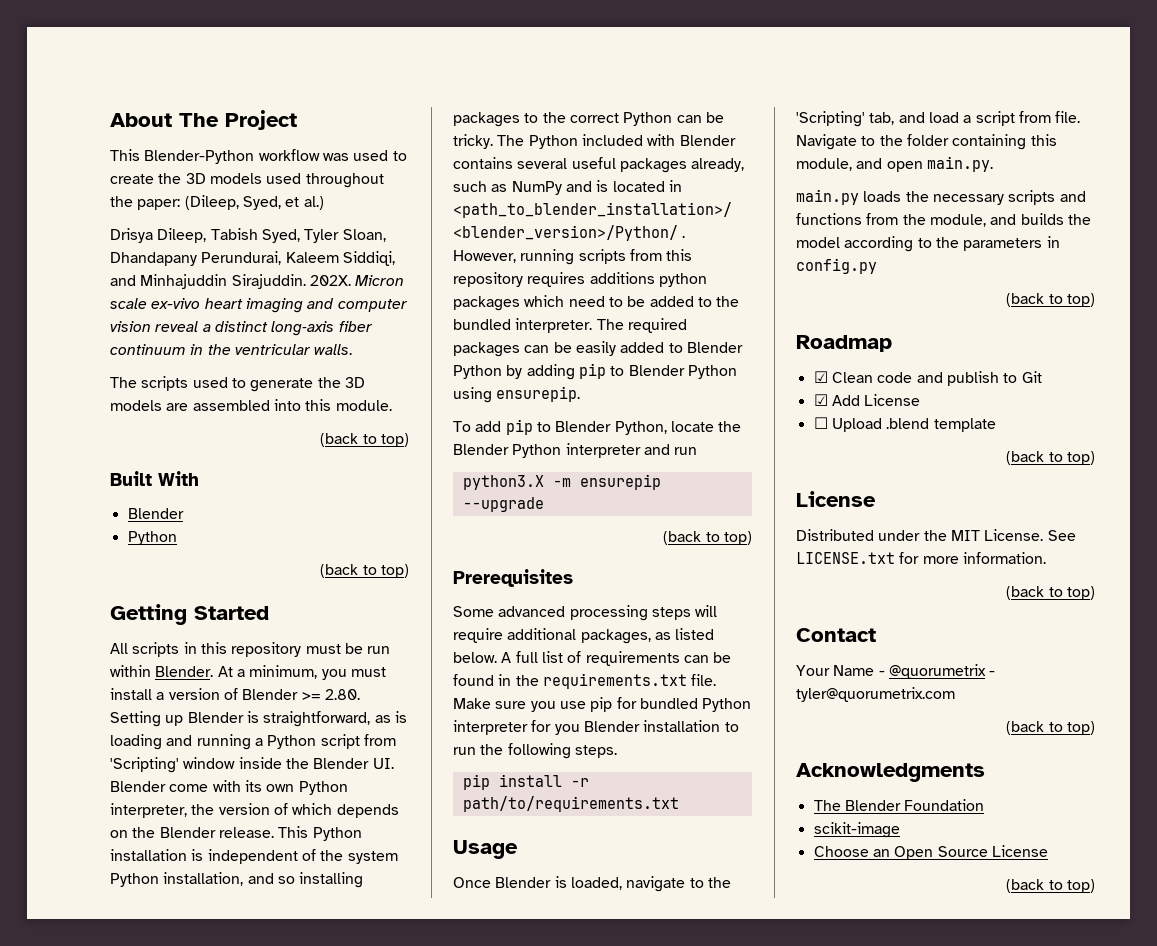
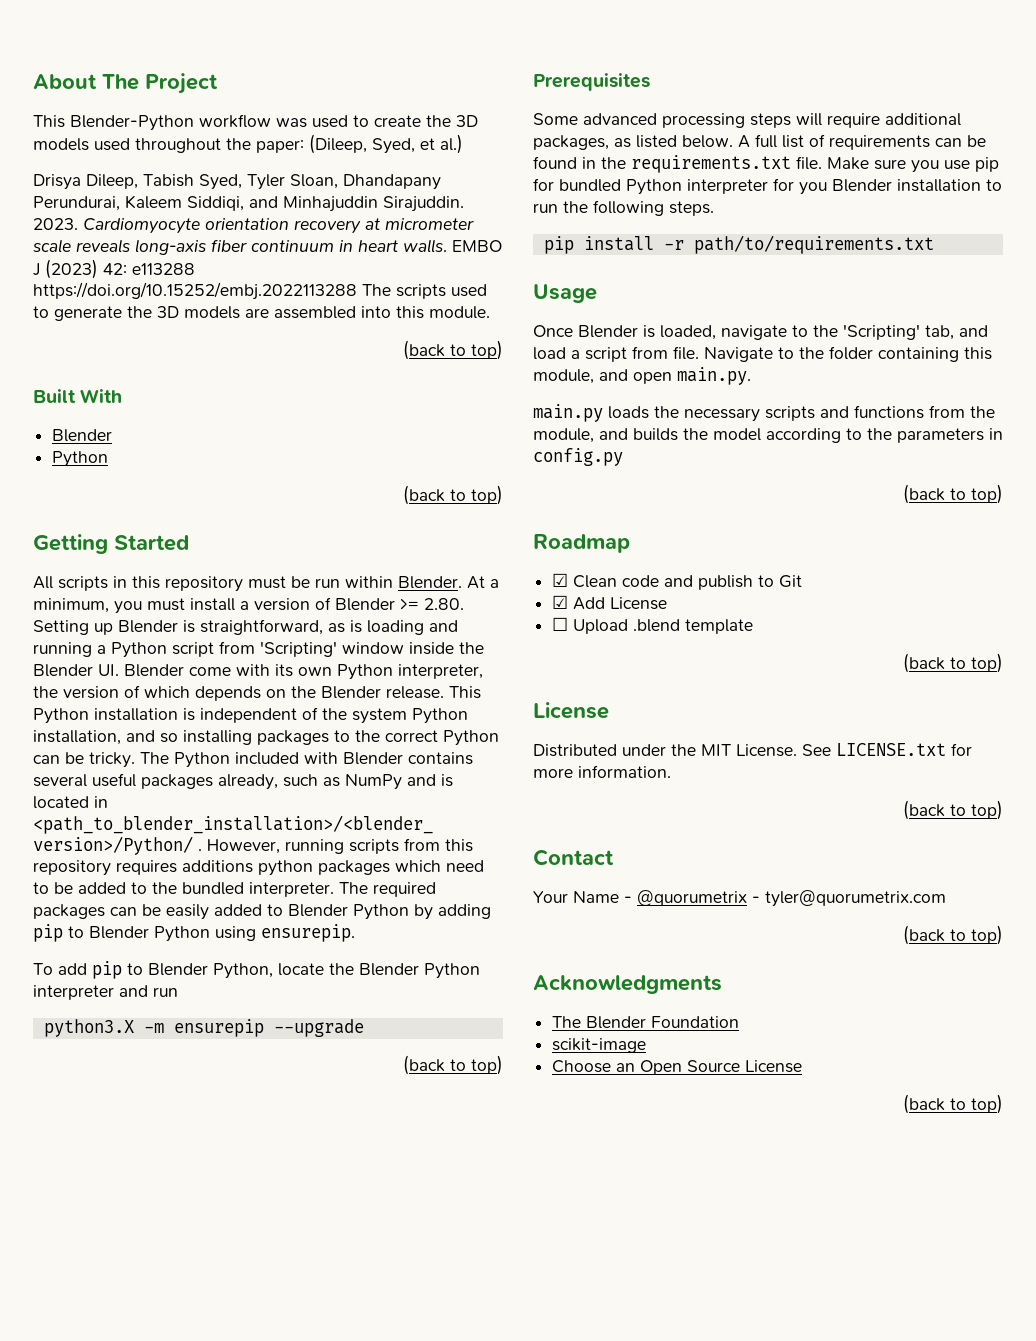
[309,275,405,286] [110,298,408,313] [110,321,268,332] 202X. Micron scale ex-vivo heart imaging and computer vision reveal a distinct -> [33,218,474,234] [33,239,131,253] 2023. Cardiomyocyte orientation recovery at micrometer scale reveals
[207,344,311,355] the ventricular -> [358,240,398,252] heart
(353, 349) // -> [452,240,502,252] [33,259,195,279] [33,282,357,300] EMBO J (2023) 42: e113288 https://doi.org/10.15252/embj.2022113288

